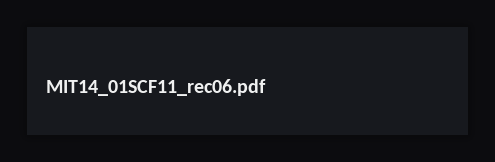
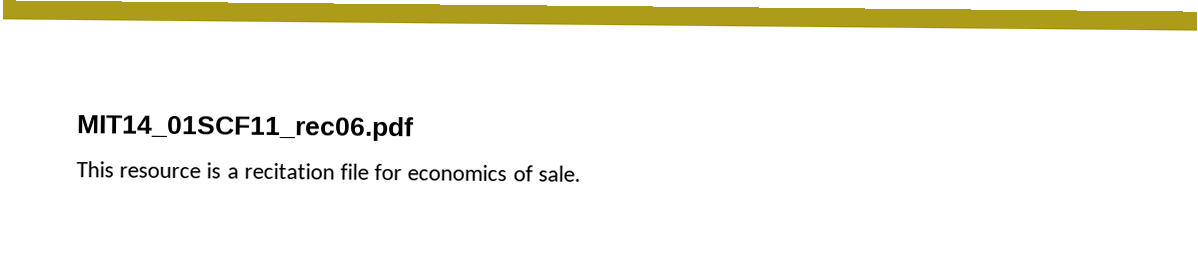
(266, 87) none -> [76,161,581,182] // This resource is a recitation file for economics of sale.

